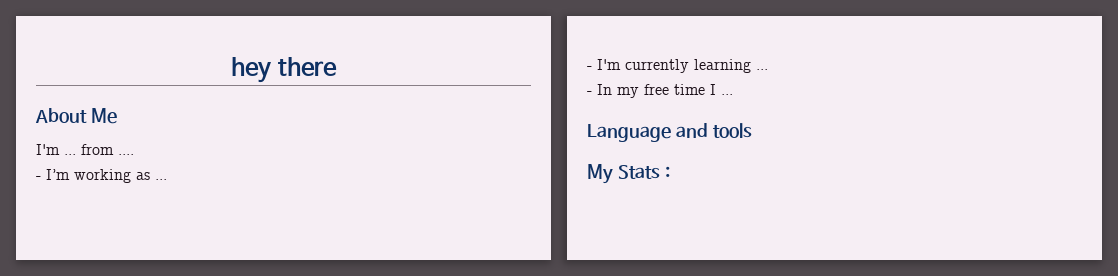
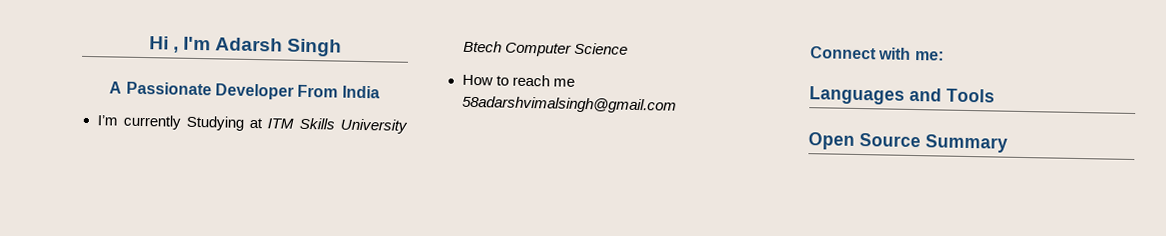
[231,57,337,83] [35,108,117,124] [36,144,134,155] [36,169,167,183] [587,59,768,73] [587,84,733,98] [587,123,752,142] [587,164,670,184] hey there // About Me // I'm ... from .... // - I’m working as ... // - I'm currently learning ... // - In my free time I ... // Language and tools // My Stats : -> [148,36,343,57] [109,81,380,100] [96,114,408,134] [462,40,628,57] [461,74,575,87] [461,95,677,114] [810,46,944,61] [809,86,995,105] [808,132,1008,153] Hi , I'm Adarsh Singh // A Passionate Developer From India // I’m currently Studying at ITM Skills University Btech Computer Science // How to reach me 58adarshvimalsingh@gmail.com // Connect with me: // Languages and Tools // Open Source Summary

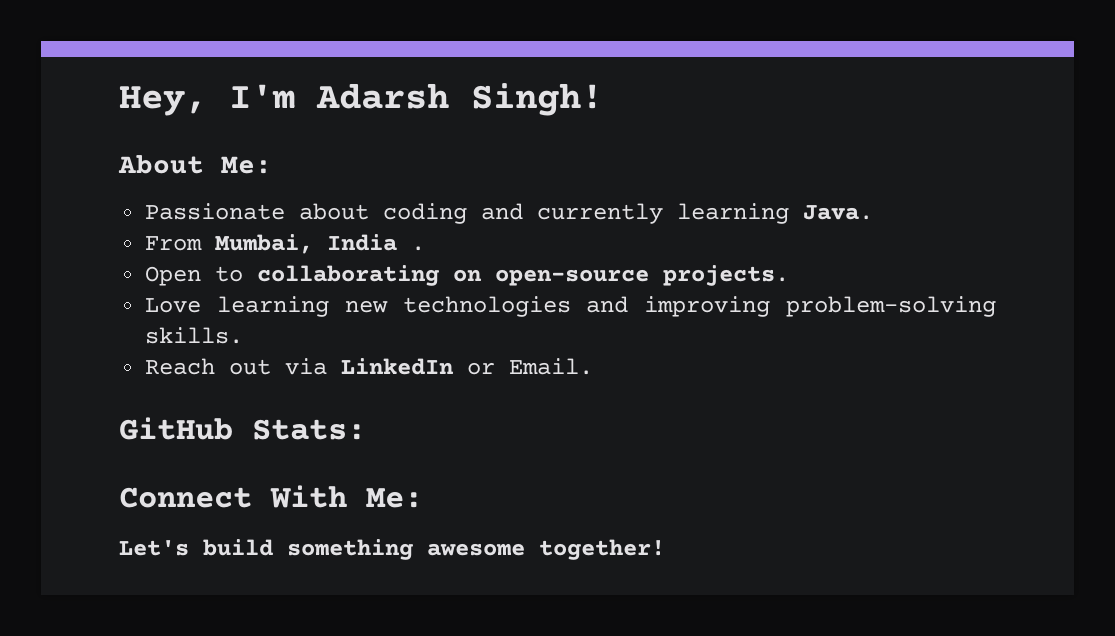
[148,36,343,57] [109,81,380,100] [96,114,408,134] [462,40,628,57] [461,74,575,87] [461,95,677,114] [810,46,944,61] [809,86,995,105] [808,132,1008,153] Hi , I'm Adarsh Singh // A Passionate Developer From India // I’m currently Studying at ITM Skills University Btech Computer Science // How to reach me 58adarshvimalsingh@gmail.com // Connect with me: // Languages and Tools // Open Source Summary -> [119,83,603,116] [118,155,272,174] [145,203,874,224] [145,234,426,254] [145,265,790,286] [145,296,996,317] [145,327,244,344] [145,358,594,375] [119,417,366,440] [119,485,423,508] [119,539,665,560] Hey, I'm Adarsh Singh! // About Me: // Passionate about coding and currently learning Java. // From Mumbai, India . // Open to collaborating on open-source projects. // Love learning new technologies and improving problem-solving skills. // Reach out via LinkedIn or Email. // GitHub Stats: // Connect With Me: // Let's build something awesome together!

